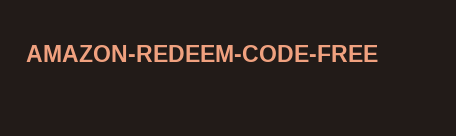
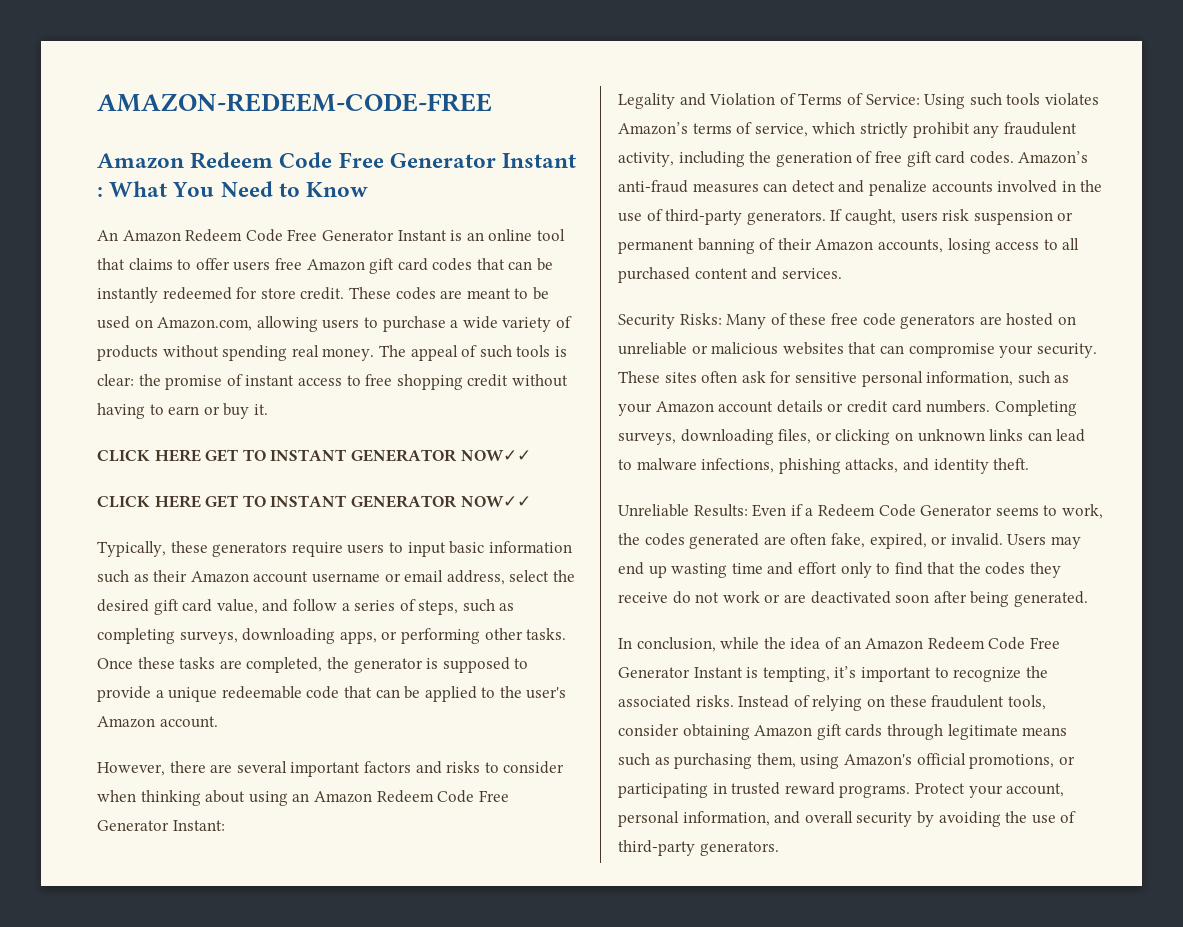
(378, 53) none -> [97,152,577,169] [97,181,369,197] [97,229,565,242] [97,258,554,274] [97,287,549,303] [97,316,572,332] [97,345,567,361] [97,374,568,390] [97,403,268,419] [97,449,531,462] [97,495,531,508] [97,541,572,557] [97,570,575,585] [97,599,515,615] [97,628,567,644] [97,657,529,673] [97,686,567,702] [97,716,218,728] [97,761,565,777] [97,790,509,806] [97,820,225,831] [618,93,1099,109] [618,122,1077,138] [618,151,1089,167] [618,180,1103,196] [618,209,1074,225] [618,238,1080,254] [618,267,842,283] [618,313,1076,329] [618,342,1097,358] [618,371,1070,387] [618,400,1077,416] [618,429,1086,445] [618,458,1030,474] [618,504,1103,519] [618,533,1081,549] [618,562,1062,578] [618,591,1088,607] [618,637,1060,652] [618,666,1048,682] [618,695,1046,711] [618,724,1068,740] [618,753,1075,769] [618,782,1065,798] [618,811,1077,827] [618,840,779,856] // Amazon Redeem Code Free Generator Instant : What You Need to Know // An Amazon Redeem Code Free Generator Instant is an online tool that claims to offer users free Amazon gift card codes that can be instantly redeemed for store credit. These codes are meant to be used on Amazon.com, allowing users to purchase a wide variety of products without spending real money. The appeal of such tools is clear: the promise of instant access to free shopping credit without having to earn or buy it. // CLICK HERE GET TO INSTANT GENERATOR NOW✓✓ // CLICK HERE GET TO INSTANT GENERATOR NOW✓✓ // Typically, these generators require users to input basic information such as their Amazon account username or email address, select the desired gift card value, and follow a series of steps, such as completing surveys, downloading apps, or performing other tasks. Once these tasks are completed, the generator is supposed to provide a unique redeemable code that can be applied to the user's Amazon account. // However, there are several important factors and risks to consider when thinking about using an Amazon Redeem Code Free Generator Instant: // Legality and Violation of Terms of Service: Using such tools violates Amazon’s terms of service, which strictly prohibit any fraudulent activity, including the generation of free gift card codes. Amazon’s anti-fraud measures can detect and penalize accounts involved in the use of third-party generators. If caught, users risk suspension or permanent banning of their Amazon accounts, losing access to all purchased content and services. // Security Risks: Many of these free code generators are hosted on unreliable or malicious websites that can compromise your security. These sites often ask for sensitive personal information, such as your Amazon account details or credit card numbers. Completing surveys, downloading files, or clicking on unknown links can lead to malware infections, phishing attacks, and identity theft. // Unreliable Results: Even if a Redeem Code Generator seems to work, the codes generated are often fake, expired, or invalid. Users may end up wasting time and effort only to find that the codes they receive do not work or are deactivated soon after being generated. // In conclusion, while the idea of an Amazon Redeem Code Free Generator Instant is tempting, it’s important to recognize the associated risks. Instead of relying on these fraudulent tools, consider obtaining Amazon gift cards through legitimate means such as purchasing them, using Amazon's official promotions, or participating in trusted reward programs. Protect your account, personal information, and overall security by avoiding the use of third-party generators.

